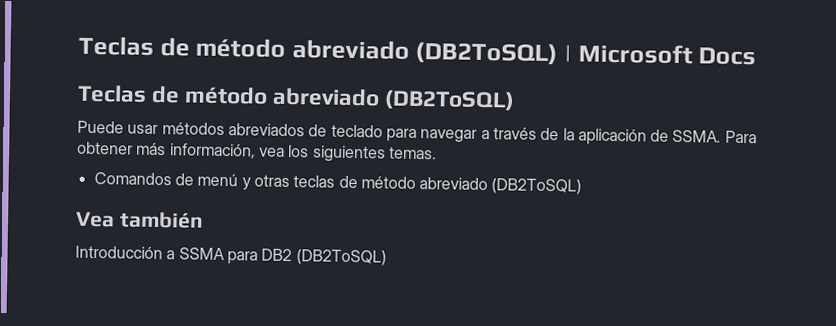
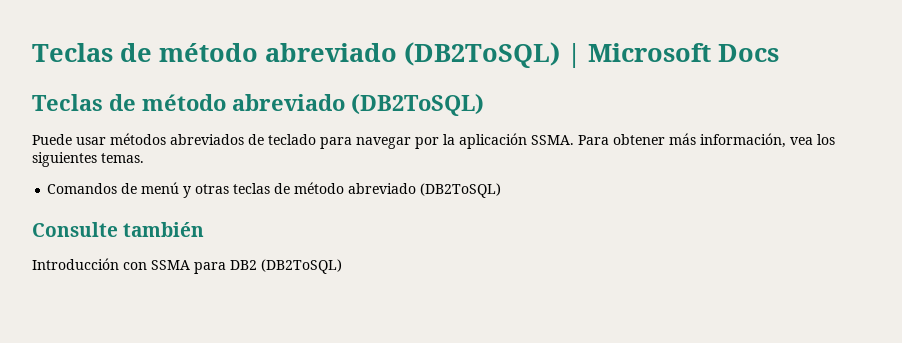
[480,127,560,141] a través de -> [415,137,439,149] por
[650,129,670,142] de -> (527, 141) none
[75,211,115,228] Vea -> [32,222,118,237] Consulte
[166,250,176,260] a -> [123,262,147,270] con

